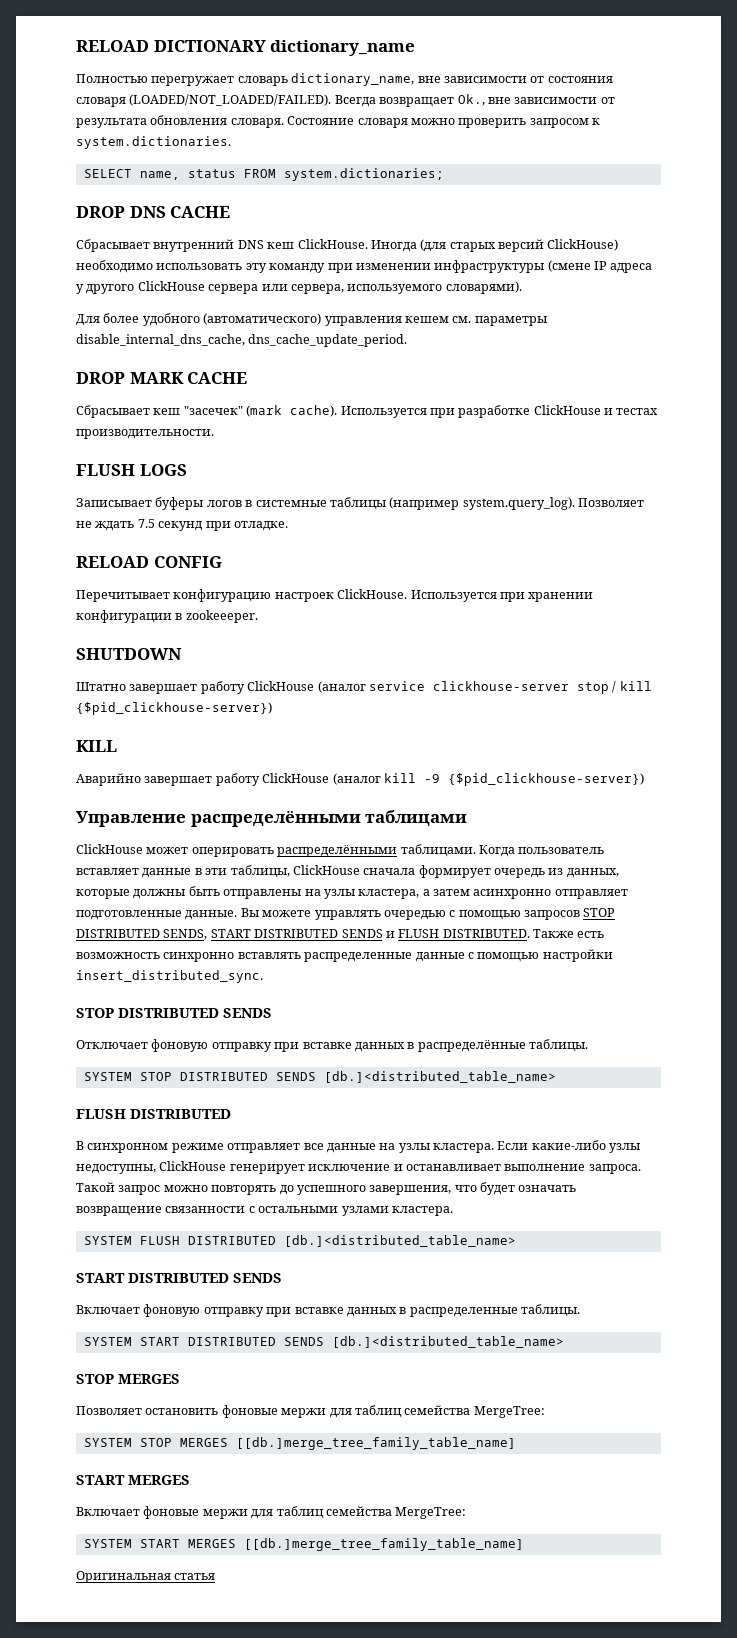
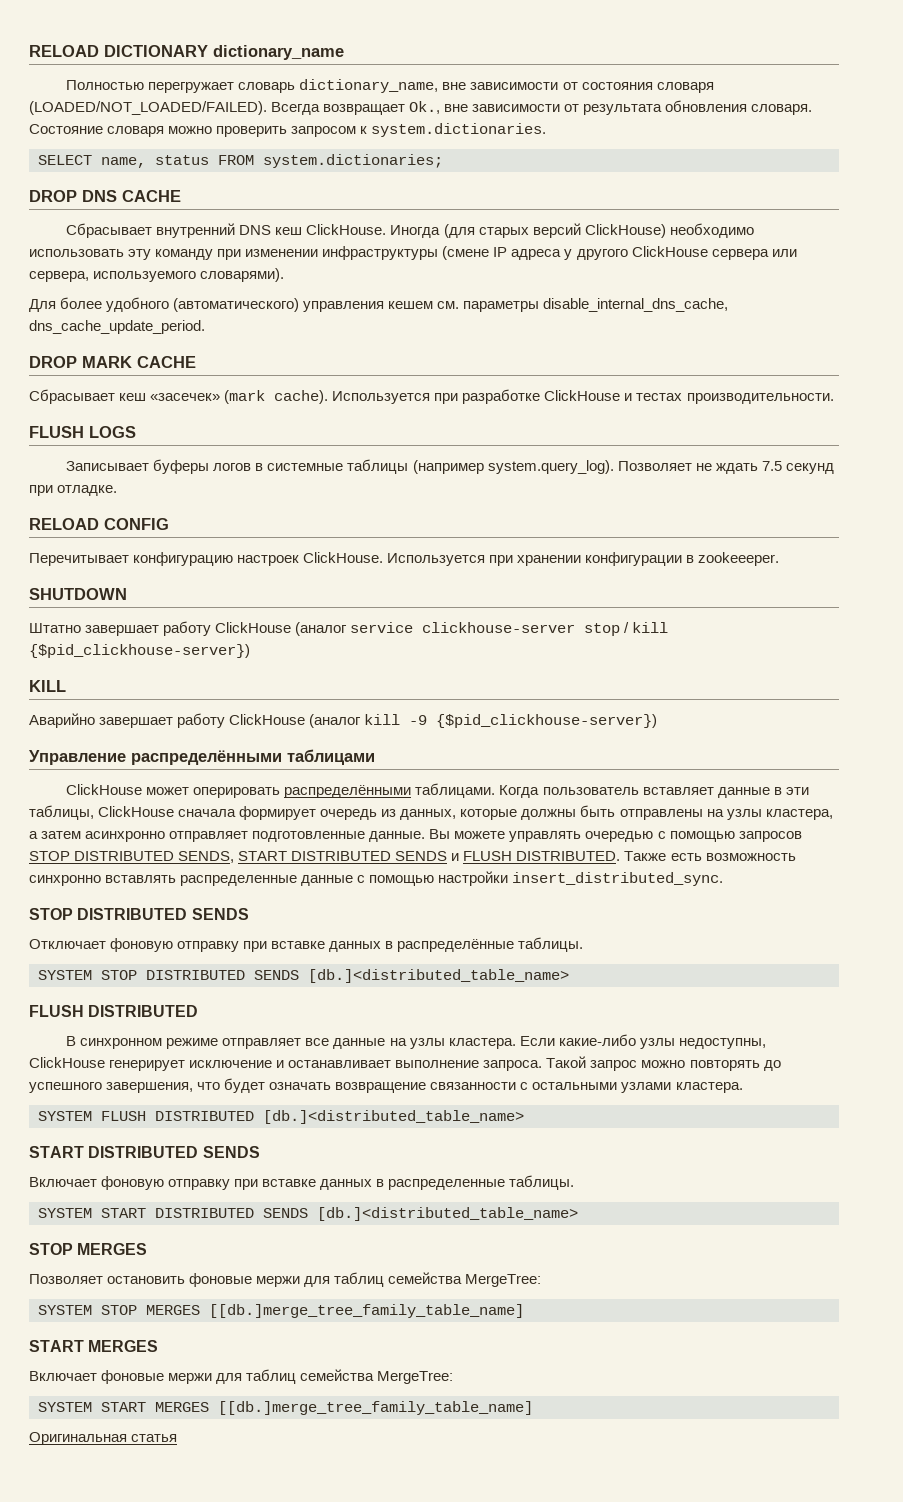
[183,406,243,415] "засечек" -> [150,393,221,401] «засечек»

